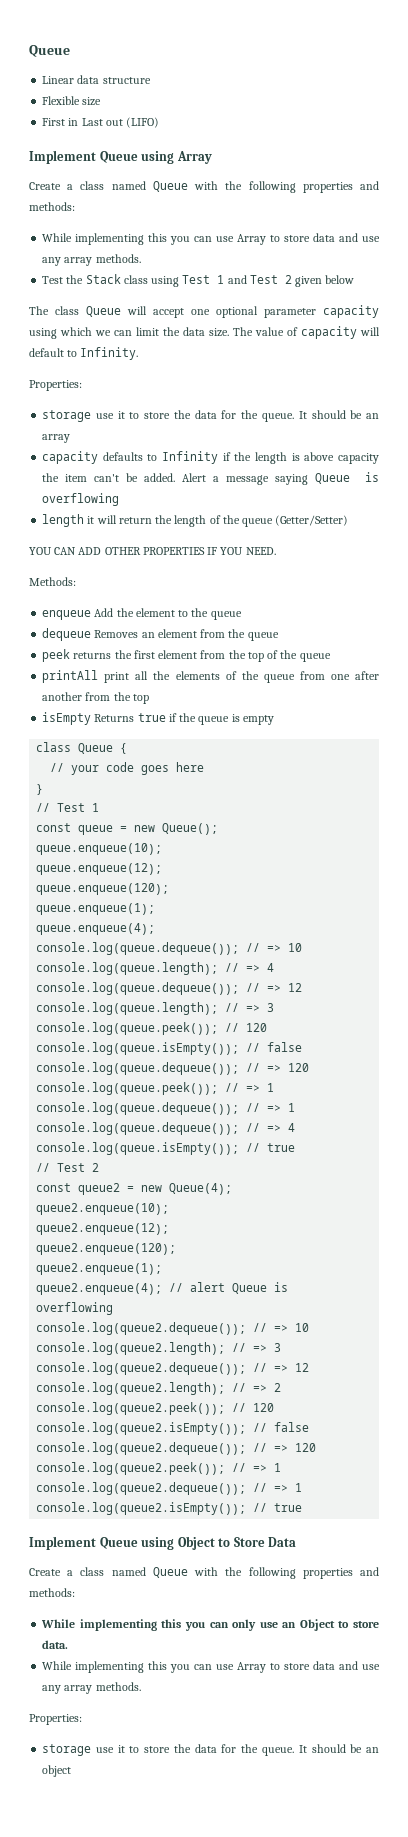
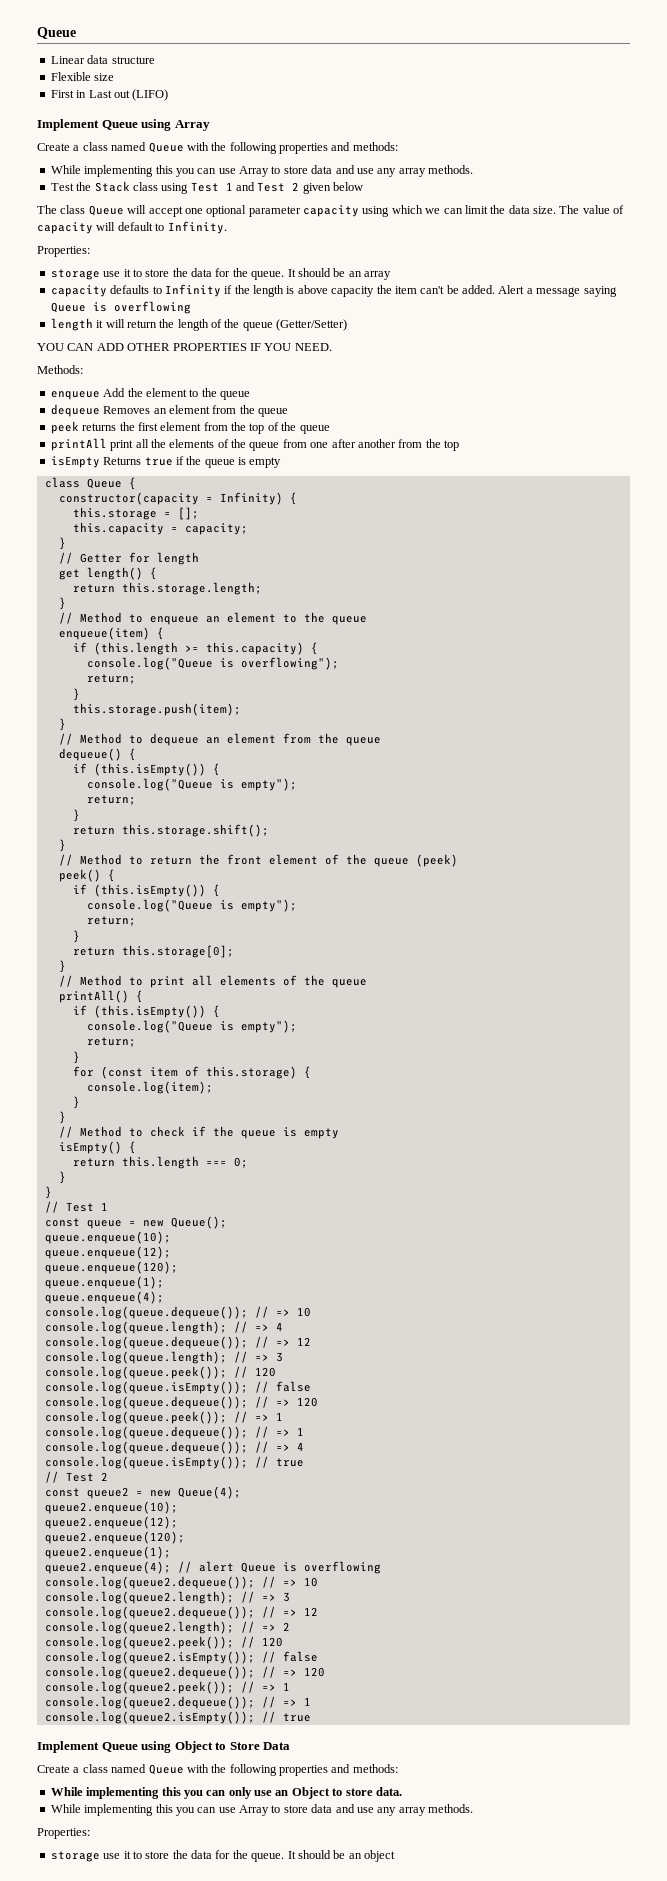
[50,762,205,775] // your code goes here -> [58,492,297,505] [72,507,199,520] [72,522,248,535] [58,537,66,550] [58,552,199,565] [58,567,157,580] [72,582,262,595] [58,597,66,610] [58,612,367,625] [58,627,164,640] [72,642,318,655] [86,657,339,670] [86,674,136,684] [72,688,80,701] [72,703,241,716] [58,718,66,731] [58,733,381,746] [58,748,136,761] [72,763,220,776] [86,778,297,791] [86,795,136,805] [72,809,80,822] [72,824,269,837] [58,839,66,852] [58,854,458,867] [58,869,115,882] [72,884,220,897] [86,899,297,912] [86,916,136,926] [72,930,80,943] [72,945,234,958] [58,960,66,973] [58,975,367,988] [58,990,143,1003] [72,1005,220,1018] [86,1020,297,1033] [86,1037,136,1047] [72,1051,80,1064] [72,1066,311,1079] [86,1081,213,1094] [72,1096,80,1109] [58,1111,66,1124] [58,1126,339,1139] [58,1141,136,1154] [72,1156,248,1169] [58,1171,66,1184] constructor(capacity = Infinity) { // this.storage = []; // this.capacity = capacity; // } // // Getter for length // get length() { // return this.storage.length; // } // // Method to enqueue an element to the queue // enqueue(item) { // if (this.length >= this.capacity) { // console.log("Queue is overflowing"); // return; // } // this.storage.push(item); // } // // Method to dequeue an element from the queue // dequeue() { // if (this.isEmpty()) { // console.log("Queue is empty"); // return; // } // return this.storage.shift(); // } // // Method to return the front element of the queue (peek) // peek() { // if (this.isEmpty()) { // console.log("Queue is empty"); // return; // } // return this.storage[0]; // } // // Method to print all elements of the queue // printAll() { // if (this.isEmpty()) { // console.log("Queue is empty"); // return; // } // for (const item of this.storage) { // console.log(item); // } // } // // Method to check if the queue is empty // isEmpty() { // return this.length === 0; // }

